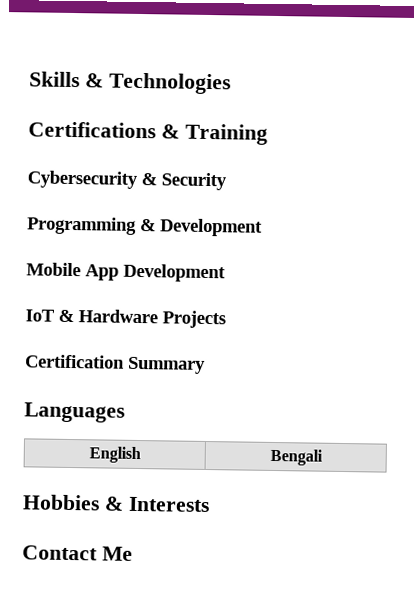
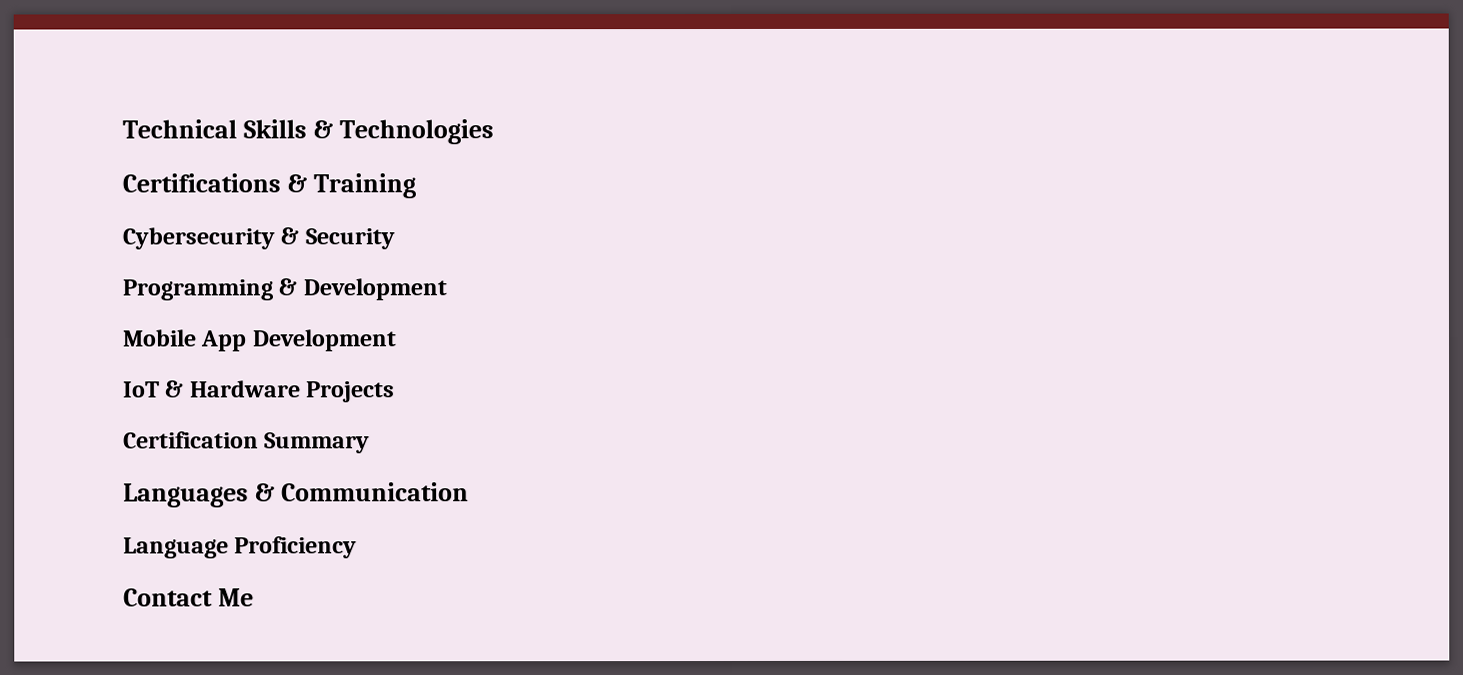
(29, 79) none -> [122,119,237,139] Technical
[88,446,141,464] [269,448,323,466] [22,494,210,513] // English | Bengali // Hobbies & Interests -> [255,482,470,502] [123,536,358,559] & Communication // Language Proficiency

